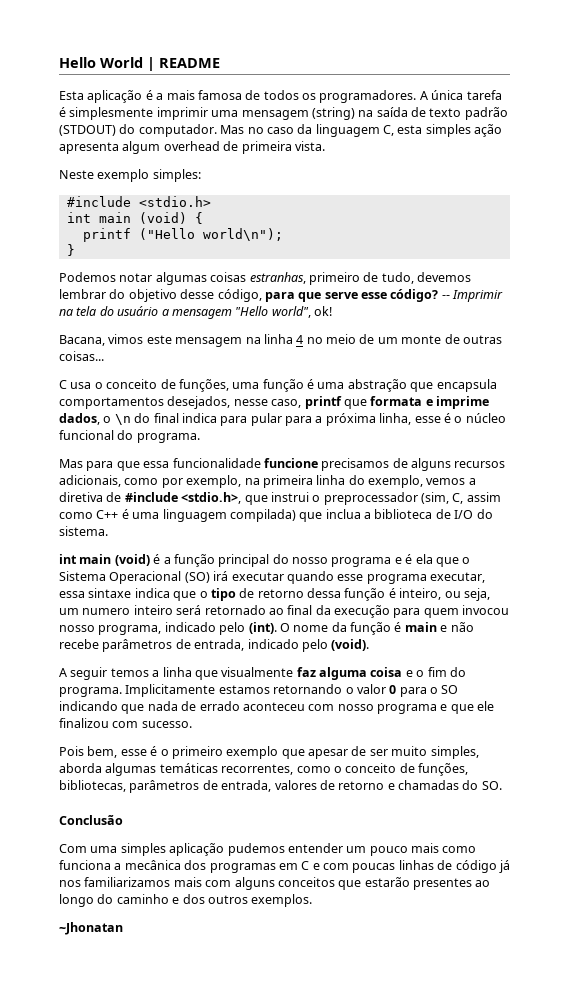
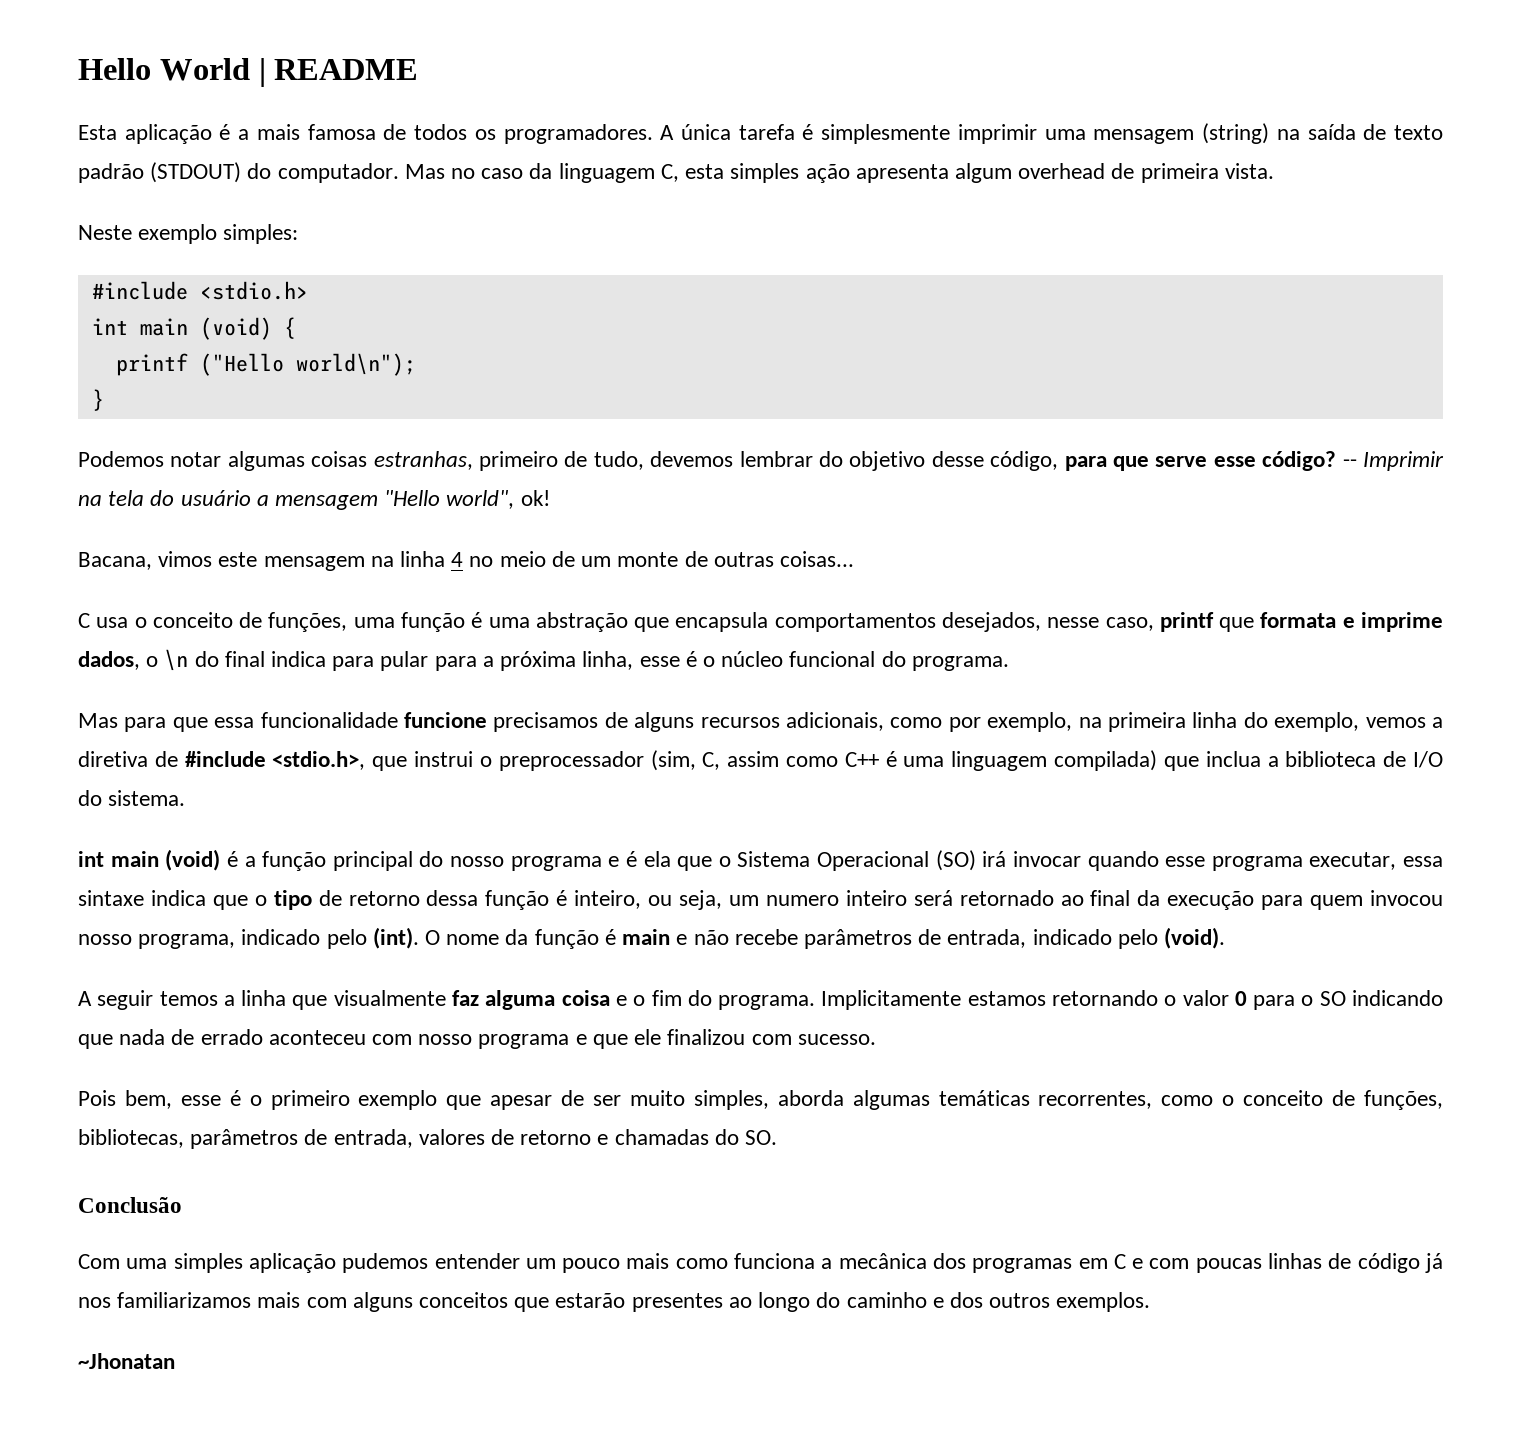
[231,572,284,581] executar -> [1012,851,1081,867] invocar

